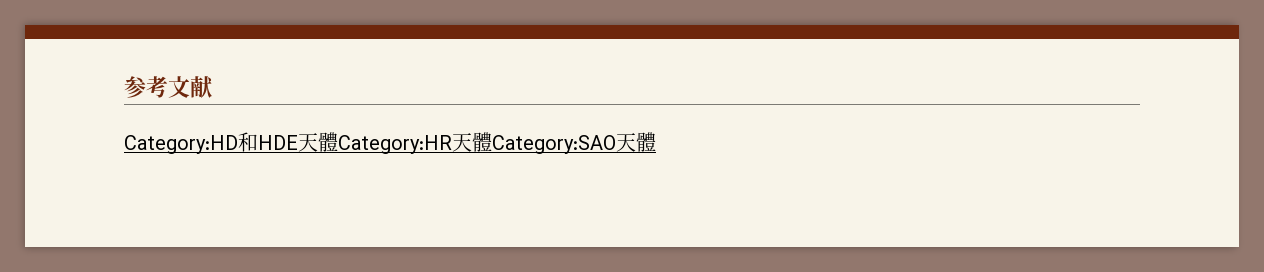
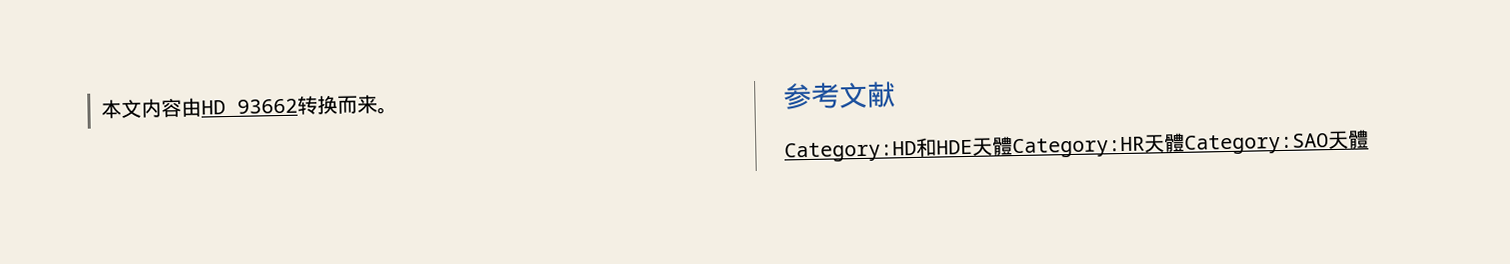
(124, 87) none -> [100,94,398,119] 本文内容由HD 93662转换而来。 //

